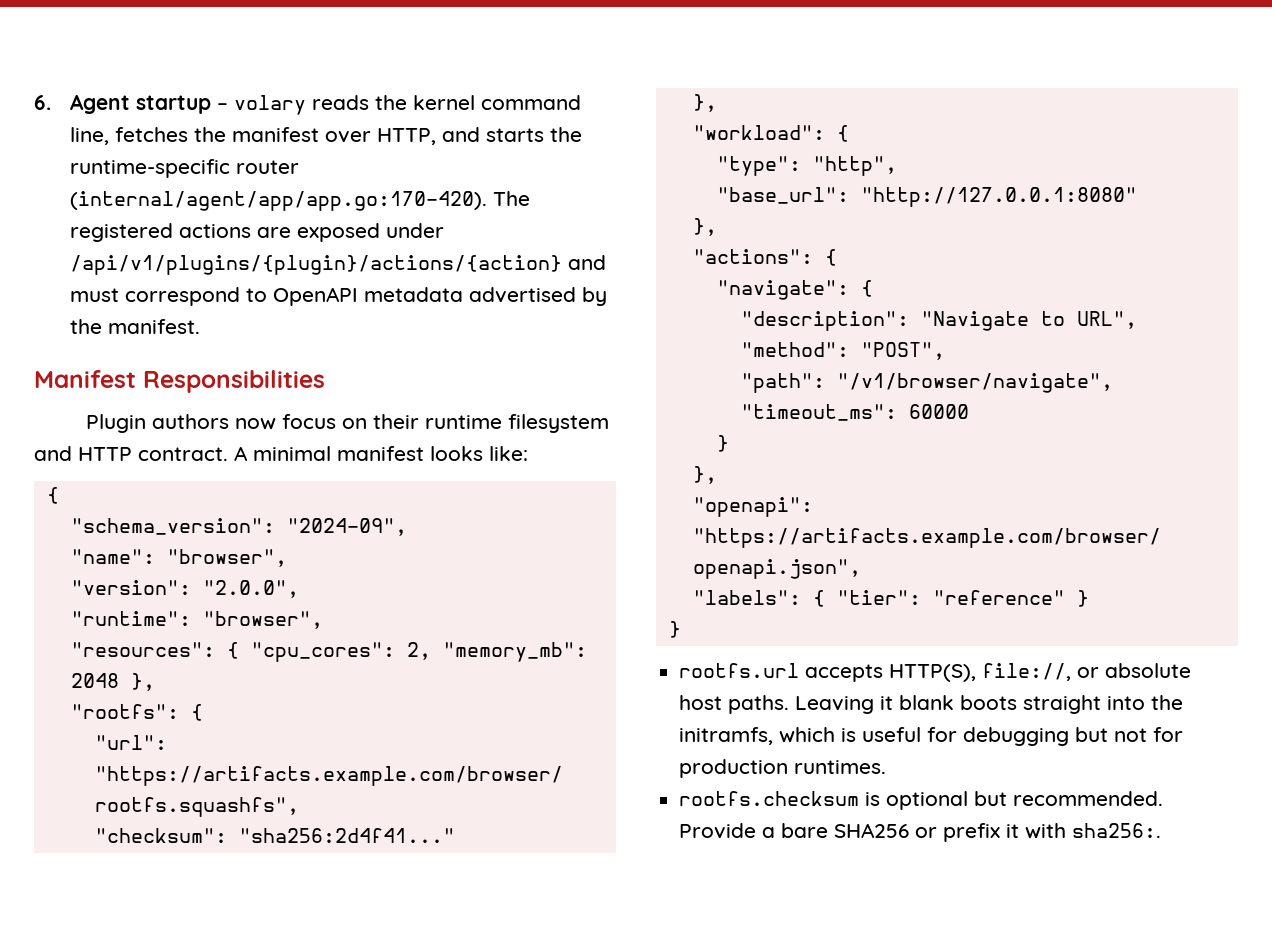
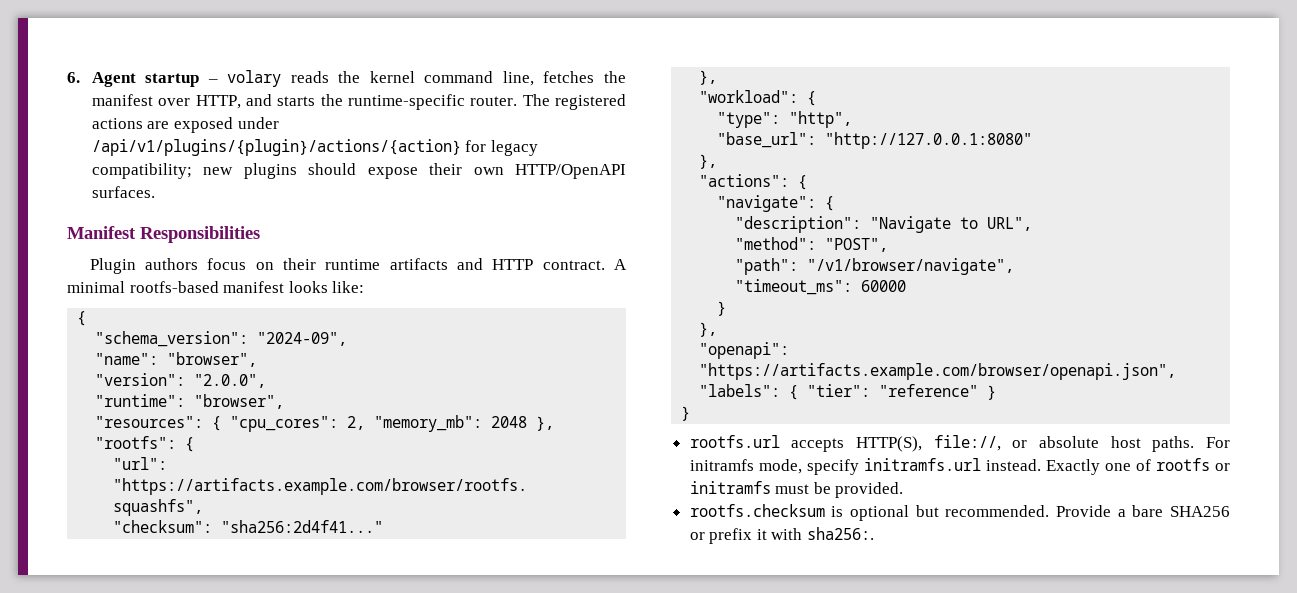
[236,160,300,174] [70,191,488,211] router (internal/agent/app/app.go:170-420). -> [470,96,518,106] router.
[568,255,607,270] [70,287,608,306] [70,319,201,334] and must correspond to OpenAPI metadata advertised by the manifest. -> [465,140,539,156] [91,163,626,179] [91,186,155,198] for legacy compatibility; new plugins should expose their own HTTP/OpenAPI surfaces.
[234,418,276,430] now -> (199, 264) none
[507,414,609,433] filesystem -> [389,258,448,270] artifacts
(331, 453) none -> [129,281,219,293] rootfs-based
[795,695,1184,714] [679,727,1184,746] [679,759,887,778] Leaving it blank boots straight into the initramfs, which is useful for debugging but not for production runtimes. -> [1206,437,1230,448] [689,458,1230,475] [689,481,904,498] For initramfs mode, specify initramfs.url instead. Exactly one of rootfs or initramfs must be provided.

